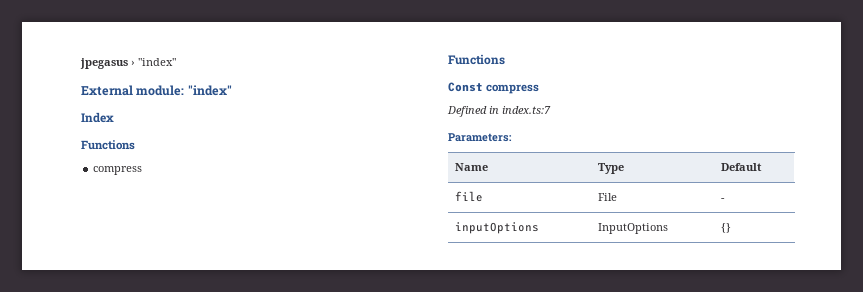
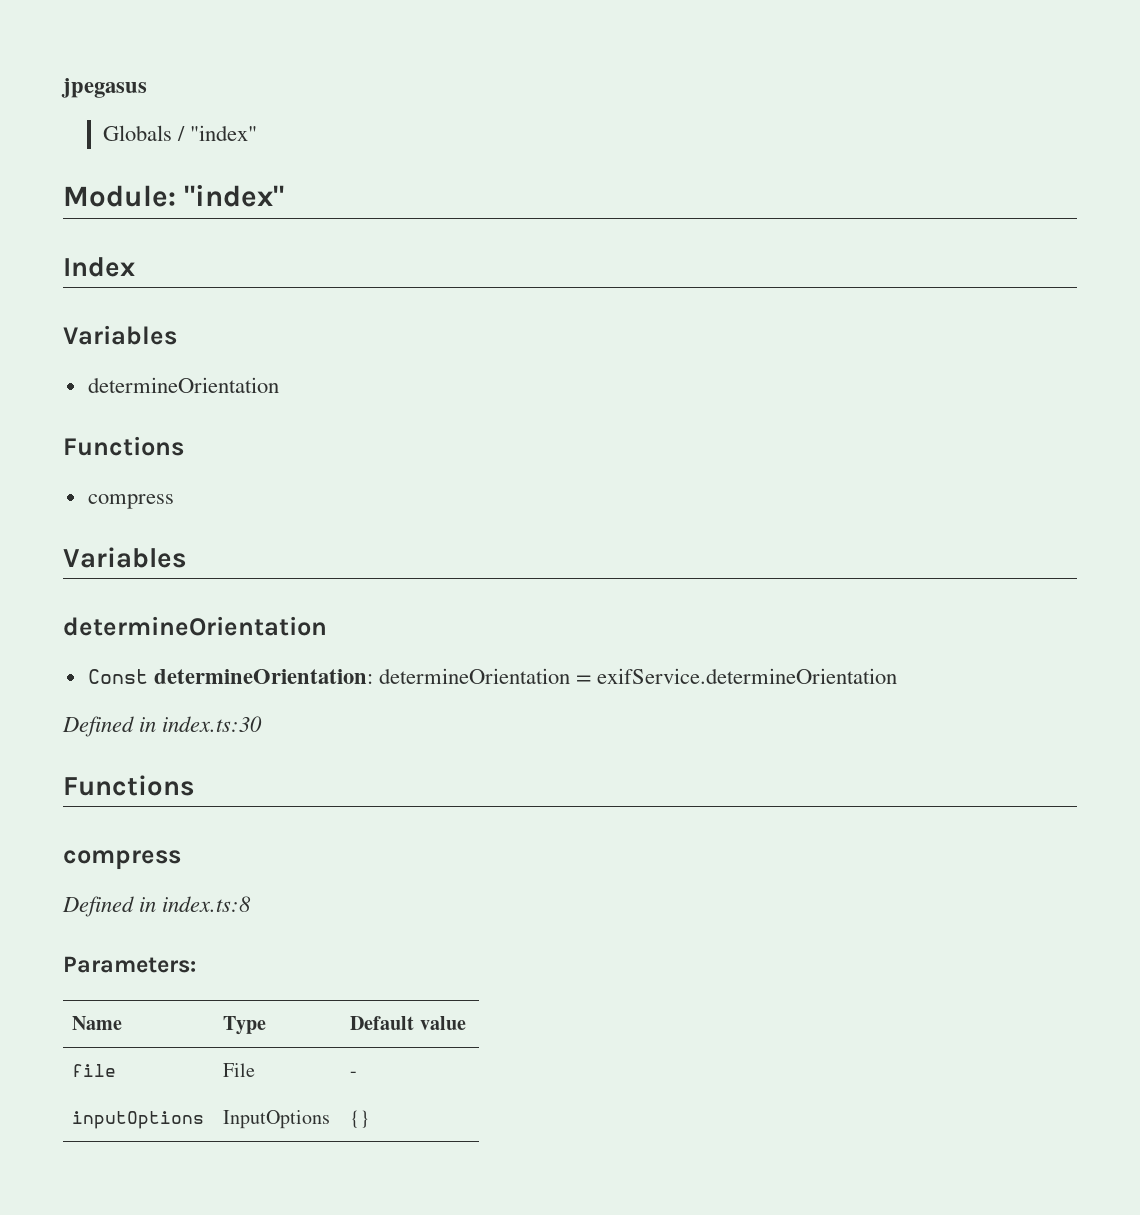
[131,58,176,66] [81,85,185,96] › "index" // External module: -> [103,125,258,141] [63,185,176,207] // Globals / "index" // Module:
[81,140,135,150] [93,166,143,175] [448,54,505,65] [448,82,483,92] // Functions // compress // Functions // Const -> [63,325,177,345] [87,377,279,393] [63,436,184,456] [87,494,174,509] [63,547,187,568] [63,616,327,636] [87,668,898,684] [62,716,263,737] [63,775,195,796] // Variables // determineOrientation // Functions // compress // Variables // determineOrientation // Const determineOrientation: determineOrientation = exifService.determineOrientation // Defined in index.ts:30 // Functions //
[502,106,551,114] index.ts:7 -> [162,896,252,912] index.ts:8
(763, 167) none -> [419,1016,466,1030] value

